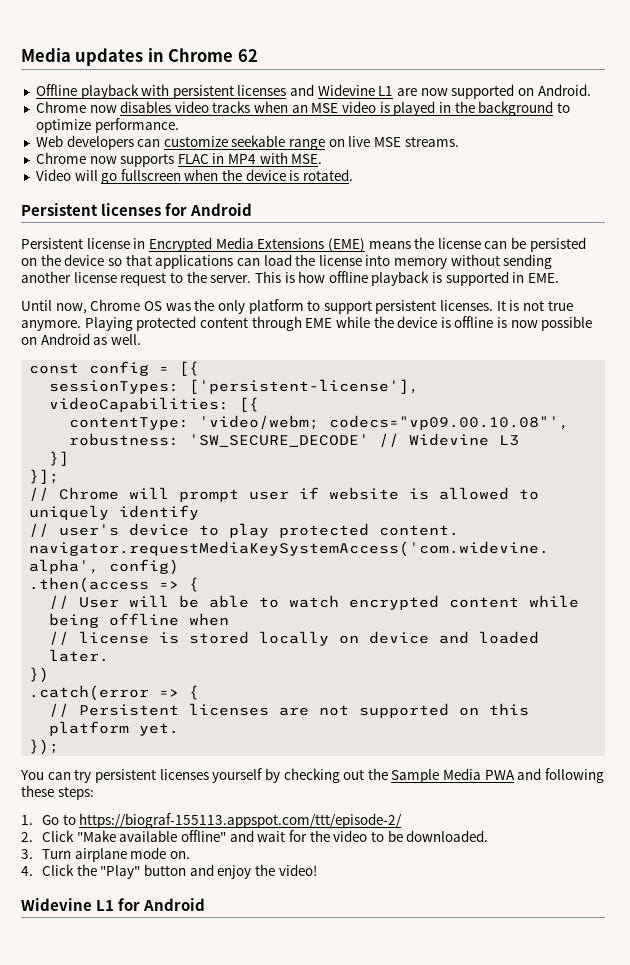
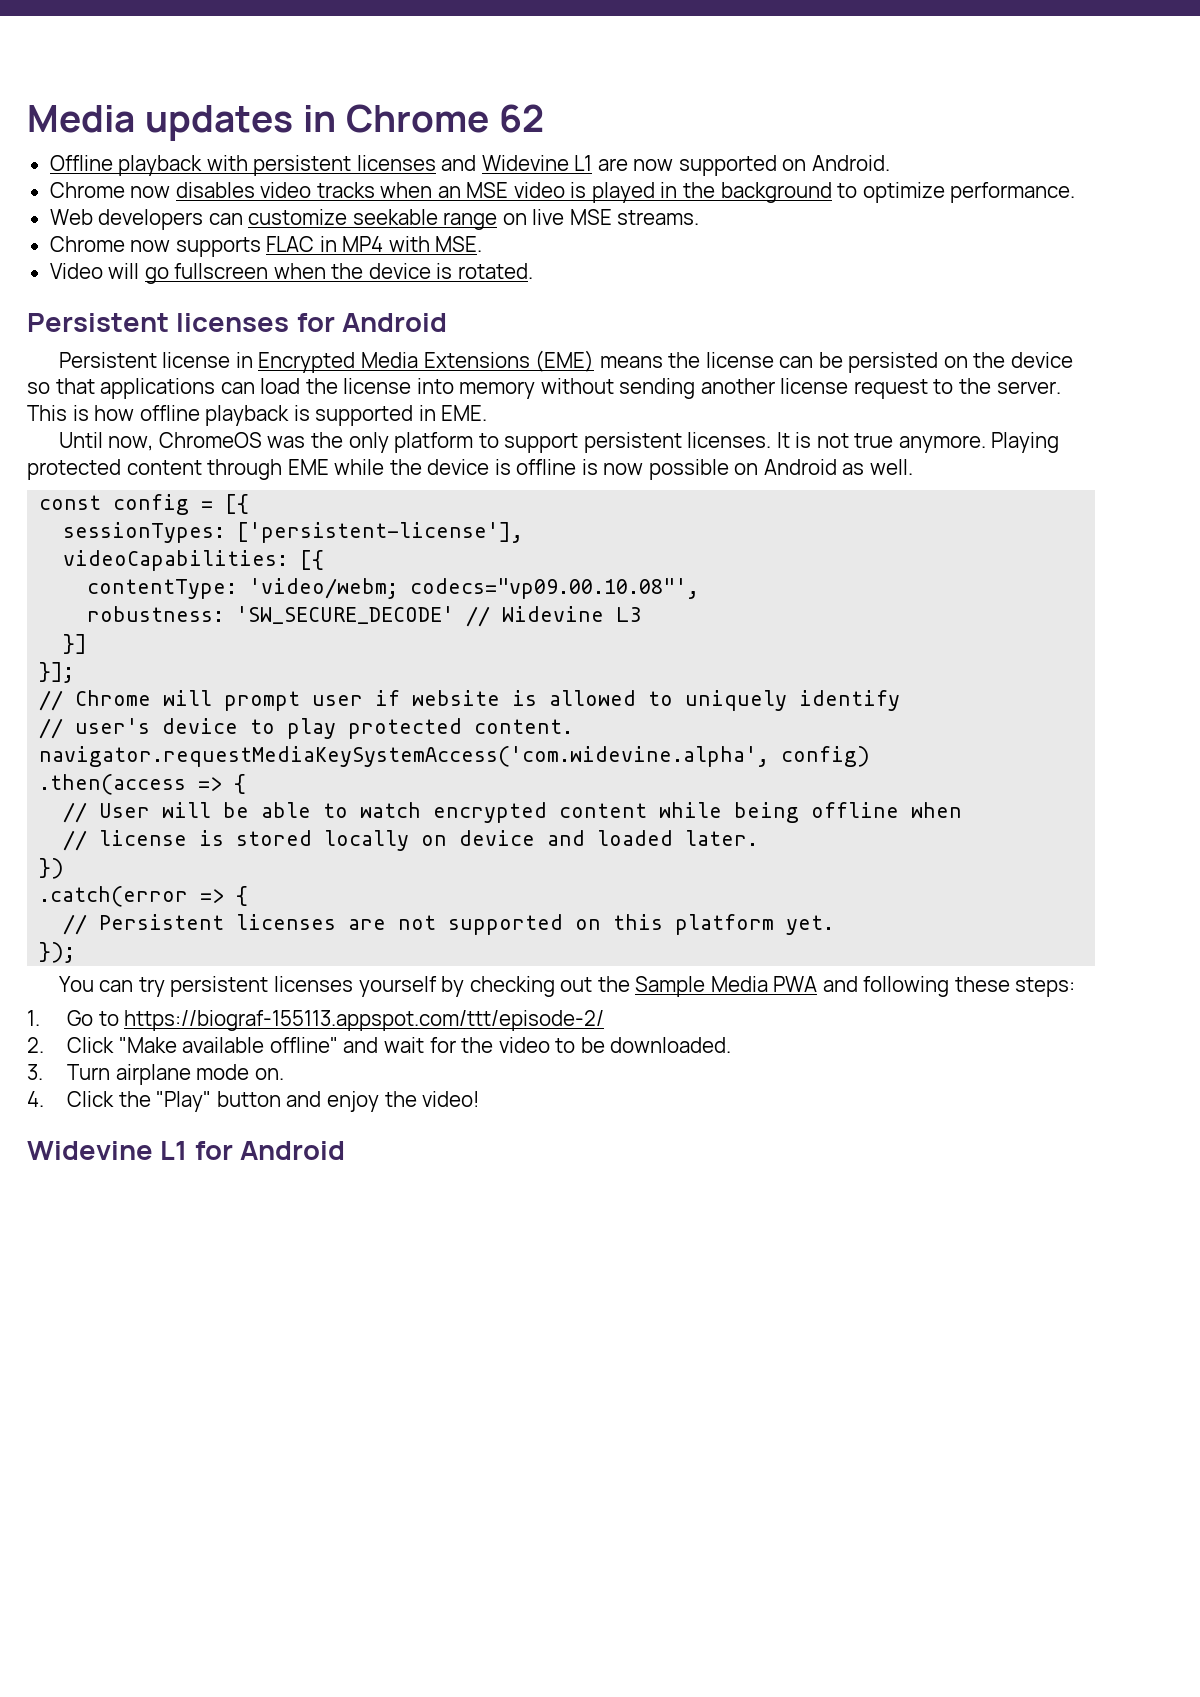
[90,299,162,311] Chrome OS -> [158,432,262,448] ChromeOS

